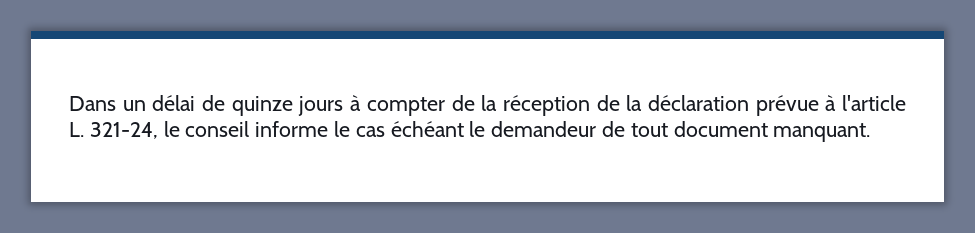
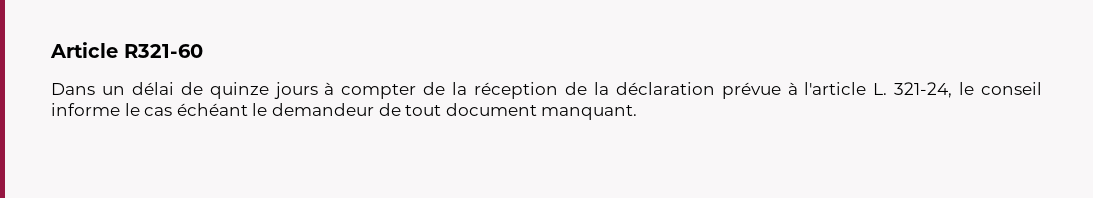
(69, 103) none -> [50,42,203,58] Article R321-60 //

